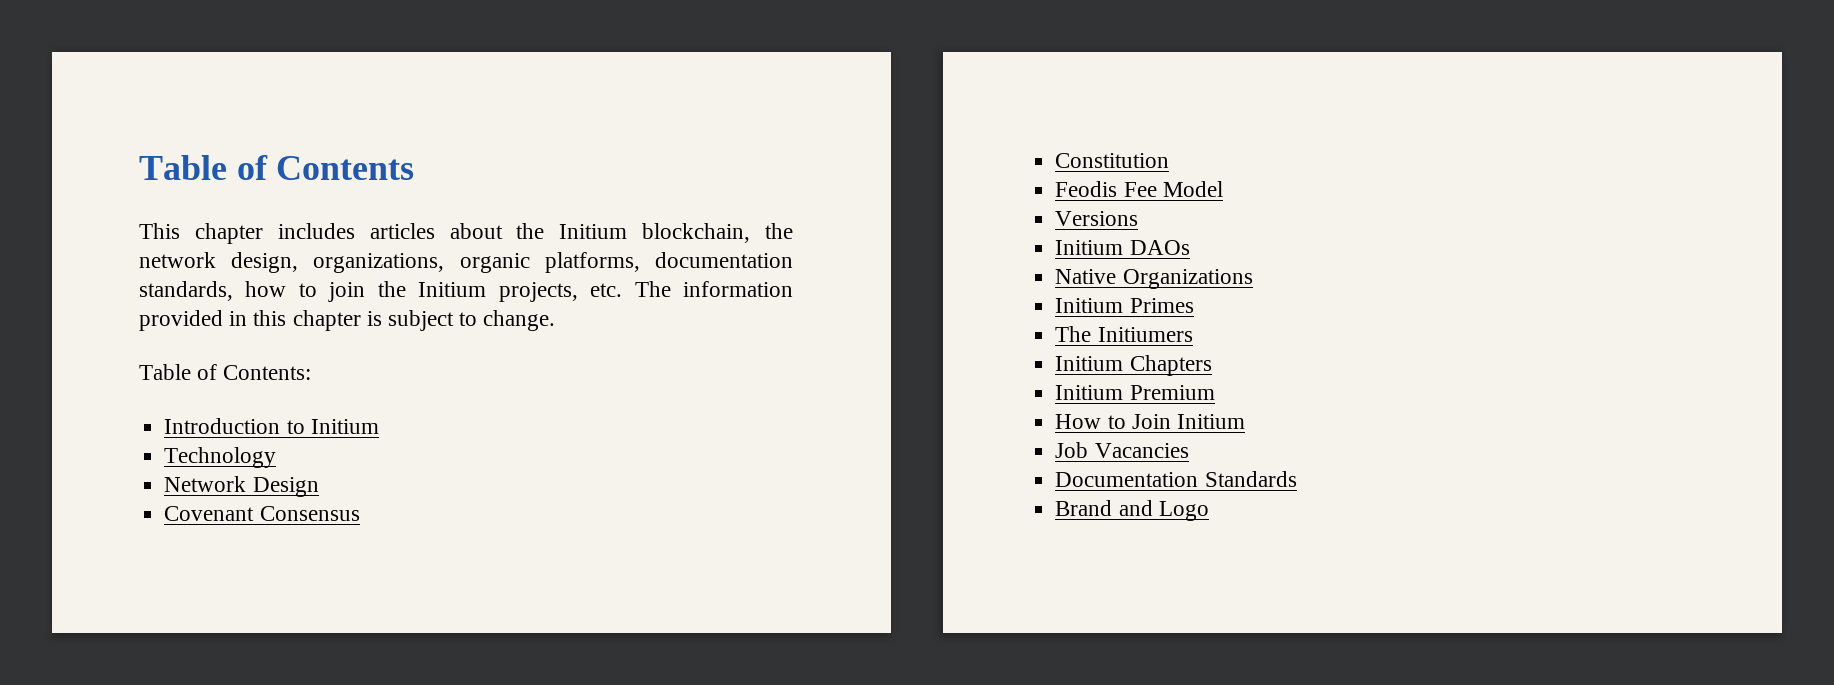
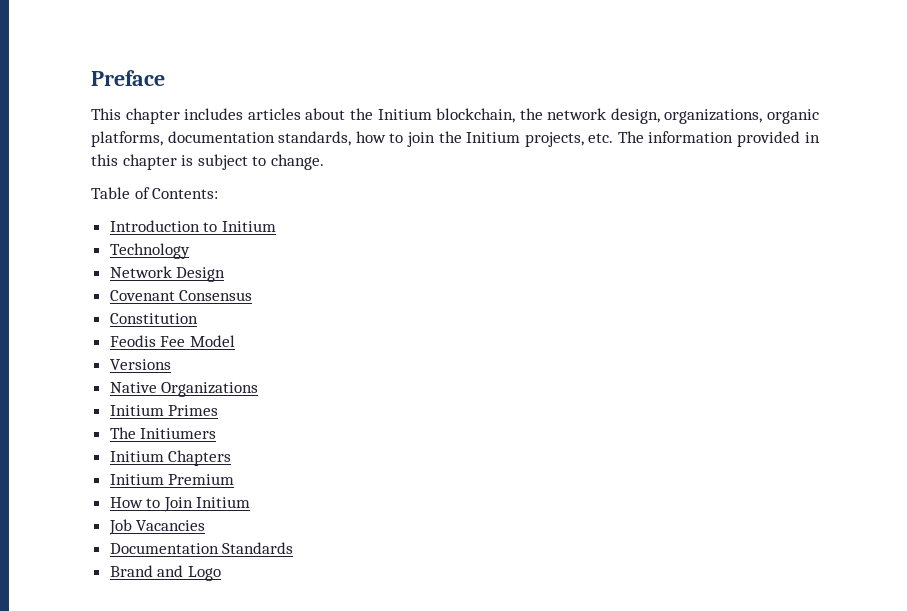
[139,155,415,180] Table of Contents -> [91,70,165,86] Preface
[1055,240,1190,255] // Initium DAOs -> (171, 364) none

